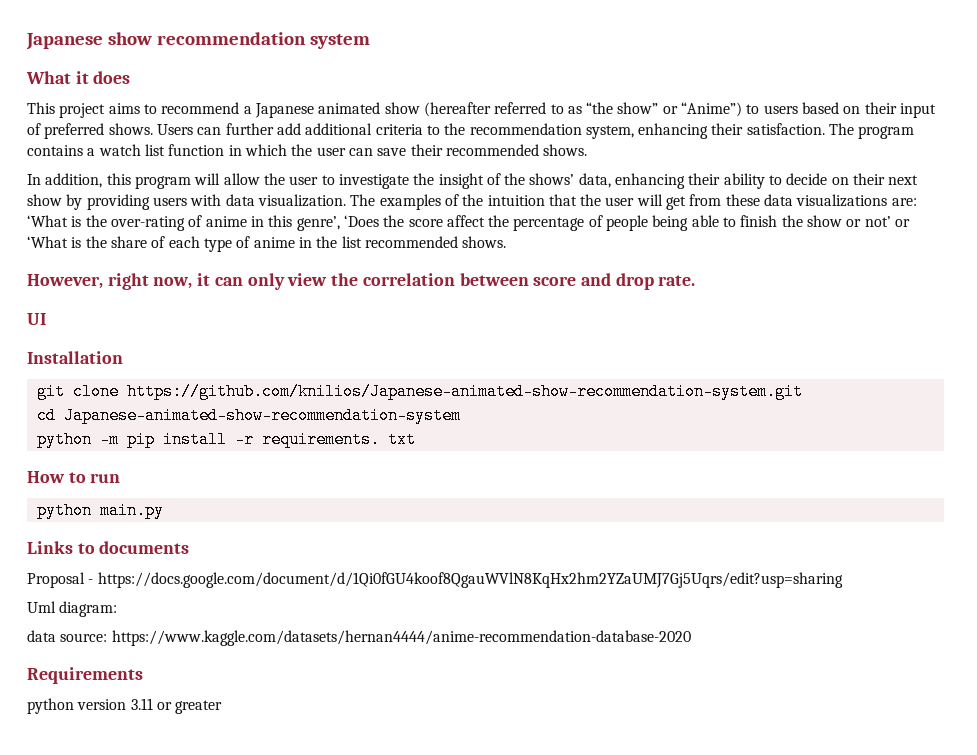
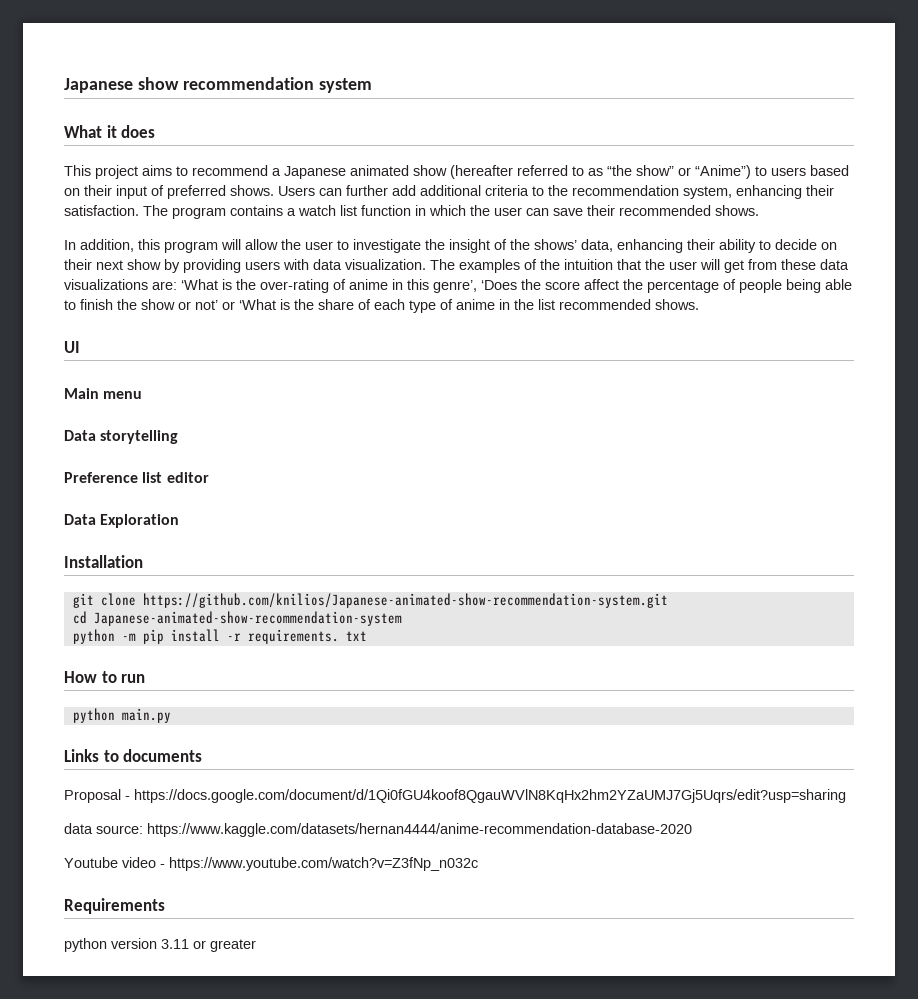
[27,273,696,290] [27,313,46,325] However, right now, it can only view the correlation between score and drop rate. // UI -> [64,341,80,353] [64,388,143,399] [64,430,179,444] [64,472,209,483] [64,514,180,528] UI // Main menu // Data storytelling // Preference list editor // Data Exploration
[27,601,118,617] // Uml diagram: -> (846, 796) none
(691, 638) none -> [64,857,478,871] // Youtube video - https://www.youtube.com/watch?v=Z3fNp_n032c

